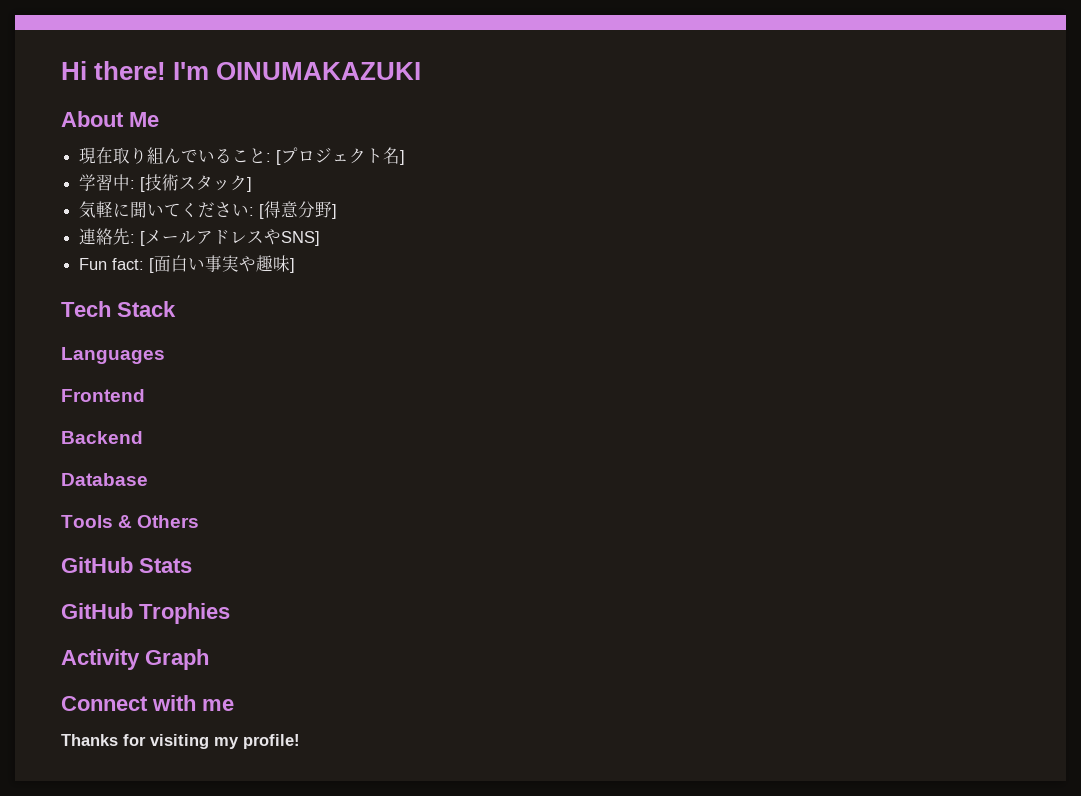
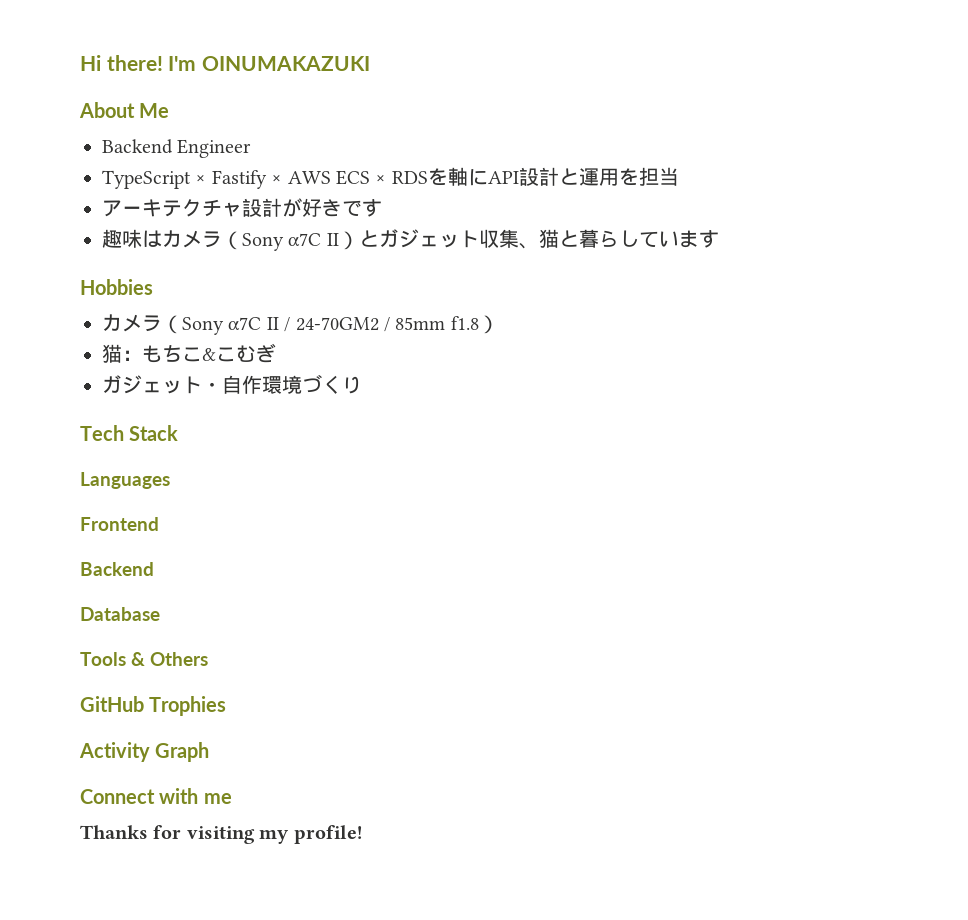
[79,147,406,165] [79,174,253,192] [79,201,338,219] [79,228,321,246] [79,255,296,273] 現在取り組んでいること: [プロジェクト名] // 学習中: [技術スタック] // 気軽に聞いてください: [得意分野] // 連絡先: [メールアドレスやSNS] // Fun fact: [面白い事実や趣味] -> [102,139,252,158] [102,167,679,189] [102,198,382,217] [102,229,719,251] [80,279,153,295] [102,314,499,335] [102,343,276,363] [102,374,362,394] Backend Engineer // TypeScript × Fastify × AWS ECS × RDSを軸にAPI設計と運用を担当 // アーキテクチャ設計が好きです // 趣味はカメラ（Sony α7C II）とガジェット収集、猫と暮らしています // Hobbies // カメラ（Sony α7C II / 24-70GM2 / 85mm f1.8） // 猫：もちこ&こむぎ // ガジェット・自作環境づくり
[61,557,192,573] // GitHub Stats -> (209, 659) none

